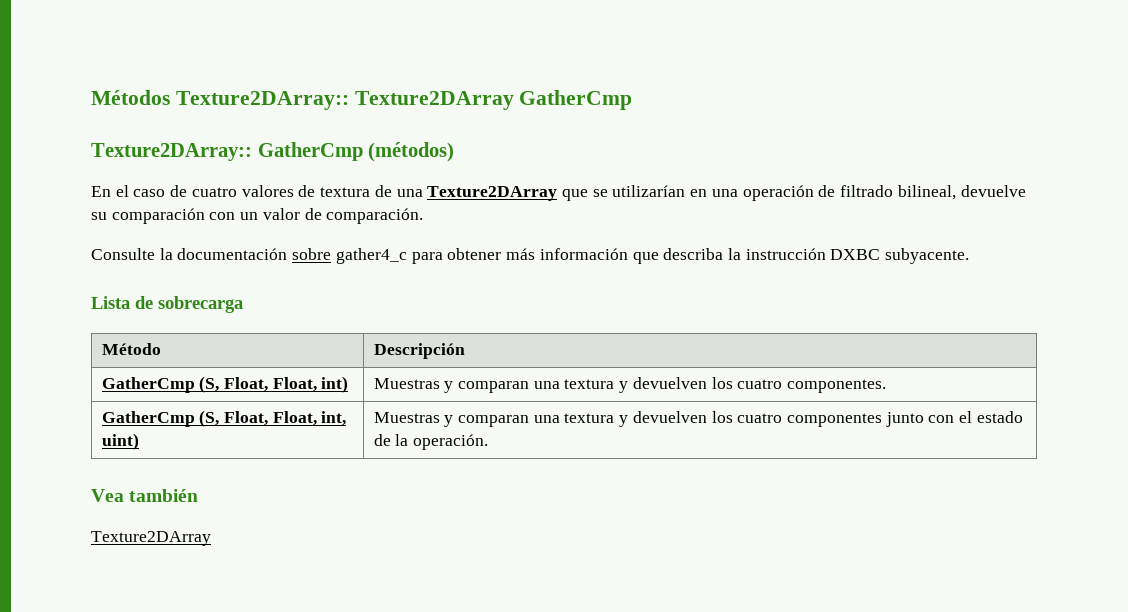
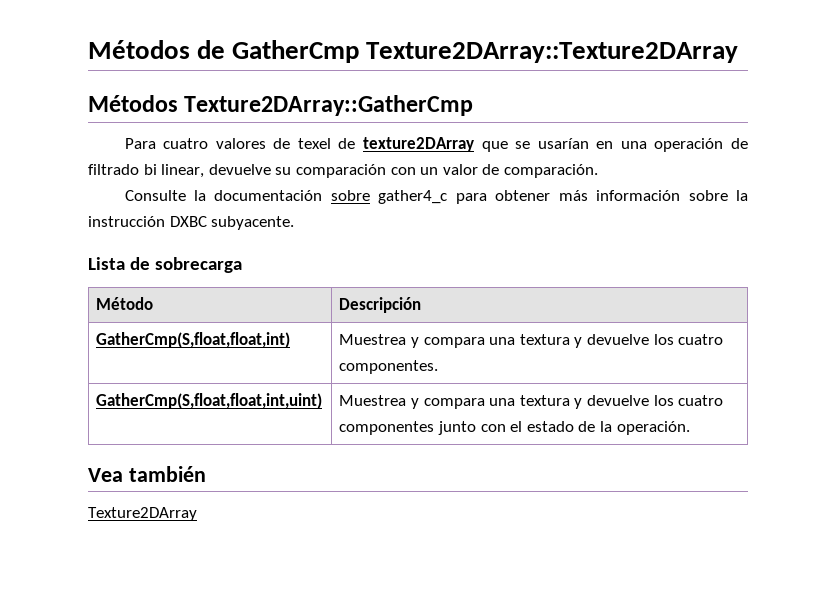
[91,90,633,110] [91,142,455,162] [91,185,558,201] Métodos Texture2DArray:: Texture2DArray GatherCmp // Texture2DArray:: GatherCmp (métodos) // En el caso de cuatro valores de textura de una Texture2DArray -> [88,40,739,63] [88,95,474,116] [124,137,475,152] Métodos de GatherCmp Texture2DArray::Texture2DArray // Métodos Texture2DArray::GatherCmp // Para cuatro valores de texel de texture2DArray
[612,185,686,197] utilizarían -> [537,138,589,149] usarían
[897,185,956,200] bilineal, -> [143,164,205,178] bi linear,
[632,248,724,264] que describa -> [688,190,728,201] sobre
[101,376,349,393] [373,377,707,393] GatherCmp (S, Float, Float, int) | Muestras y comparan una textura y devuelven -> [96,332,291,348] [339,334,649,348] GatherCmp(S,float,float,int) | Muestrea y compara una textura y devuelve
[101,410,347,427] [101,433,139,450] [373,411,707,427] GatherCmp (S, Float, Float, int, uint) | Muestras y comparan una textura y devuelven -> [96,393,323,409] [339,395,649,409] GatherCmp(S,float,float,int,uint) | Muestrea y compara una textura y devuelve

